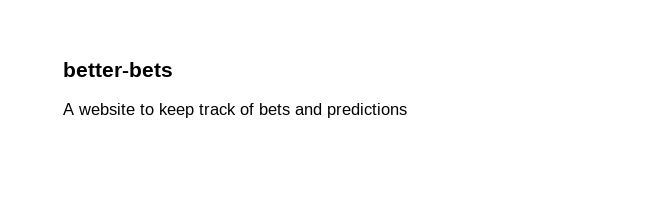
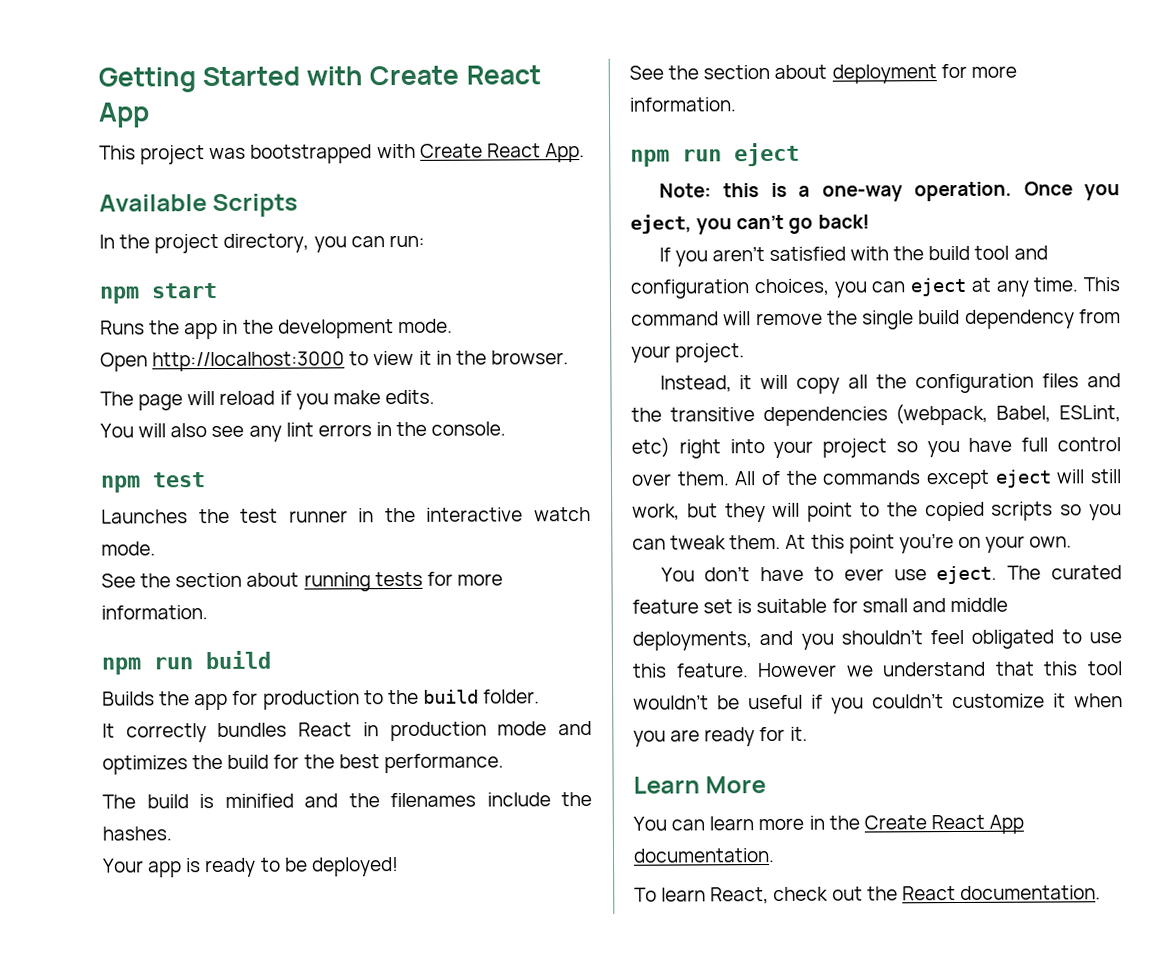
[63,62,173,77] [63,103,407,118] better-bets // A website to keep track of bets and predictions -> [98,65,541,93] [98,102,150,128] [99,143,585,165] [99,193,299,218] [99,233,425,254] [99,282,217,304] [100,318,453,340] [100,350,569,372] [100,389,435,411] [100,421,507,442] [100,472,206,493] [101,506,591,524] [101,541,156,556] [101,571,503,592] [101,605,208,620] [101,650,271,675] [102,689,541,711] [102,720,592,743] [102,753,504,775] [102,791,592,809] [102,826,172,841] [103,857,399,878] [629,63,1017,84] [629,97,736,112] [630,142,800,167] [658,181,1120,202] [630,214,870,235] [658,245,1048,267] [630,277,1120,299] [631,309,1121,330] [631,343,746,363] [659,373,1121,394] [631,403,1121,427] [631,437,1121,459] [631,469,1121,490] [632,501,1122,523] [632,533,1073,554] [660,565,1122,585] [632,597,1008,614] [632,629,1122,651] [632,661,1123,678] [633,693,1123,714] [633,726,808,747] [633,776,767,794] [633,814,1025,834] [633,847,775,863] [634,885,1101,905] Getting Started with Create React App // This project was bootstrapped with Create React App. // Available Scripts // In the project directory, you can run: // npm start // Runs the app in the development mode. // Open http://localhost:3000 to view it in the browser. // The page will reload if you make edits. // You will also see any lint errors in the console. // npm test // Launches the test runner in the interactive watch mode. // See the section about running tests for more information. // npm run build // Builds the app for production to the build folder. // It correctly bundles React in production mode and optimizes the build for the best performance. // The build is minified and the filenames include the hashes. // Your app is ready to be deployed! // See the section about deployment for more information. // npm run eject // Note: this is a one-way operation. Once you eject, you can’t go back! // If you aren’t satisfied with the build tool and configuration choices, you can eject at any time. This command will remove the single build dependency from your project. // Instead, it will copy all the configuration files and the transitive dependencies (webpack, Babel, ESLint, etc) right into your project so you have full control over them. All of the commands except eject will still work, but they will point to the copied scripts so you can tweak them. At this point you’re on your own. // You don’t have to ever use eject. The curated feature set is suitable for small and middle deployments, and you shouldn’t feel obligated to use this feature. However we understand that this tool wouldn’t be useful if you couldn’t customize it when you are ready for it. // Learn More // You can learn more in the Create React App documentation. // To learn React, check out the React documentation.

